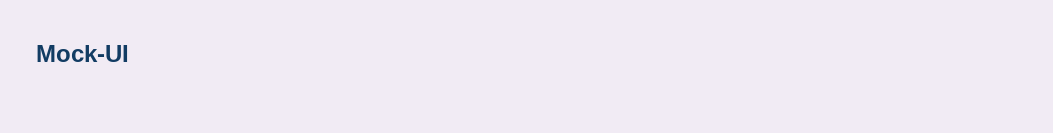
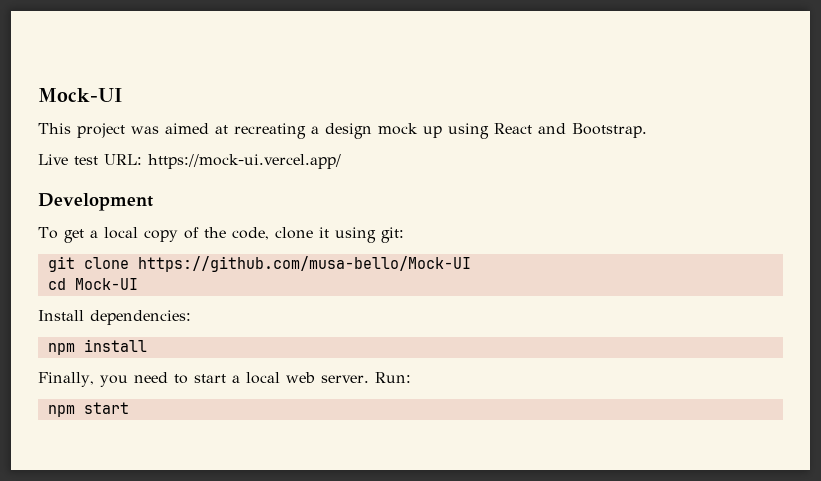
[36,45,129,62] Mock-UI -> [38,88,122,102] [38,123,647,139] [38,154,341,169] [38,193,153,211] [38,227,404,243] [47,256,471,272] [47,278,138,290] [38,310,191,325] [47,339,147,355] [38,372,411,387] [47,402,129,417] Mock-UI // This project was aimed at recreating a design mock up using React and Bootstrap. // Live test URL: https://mock-ui.vercel.app/ // Development // To get a local copy of the code, clone it using git: // git clone https://github.com/musa-bello/Mock-UI // cd Mock-UI // Install dependencies: // npm install // Finally, you need to start a local web server. Run: // npm start

